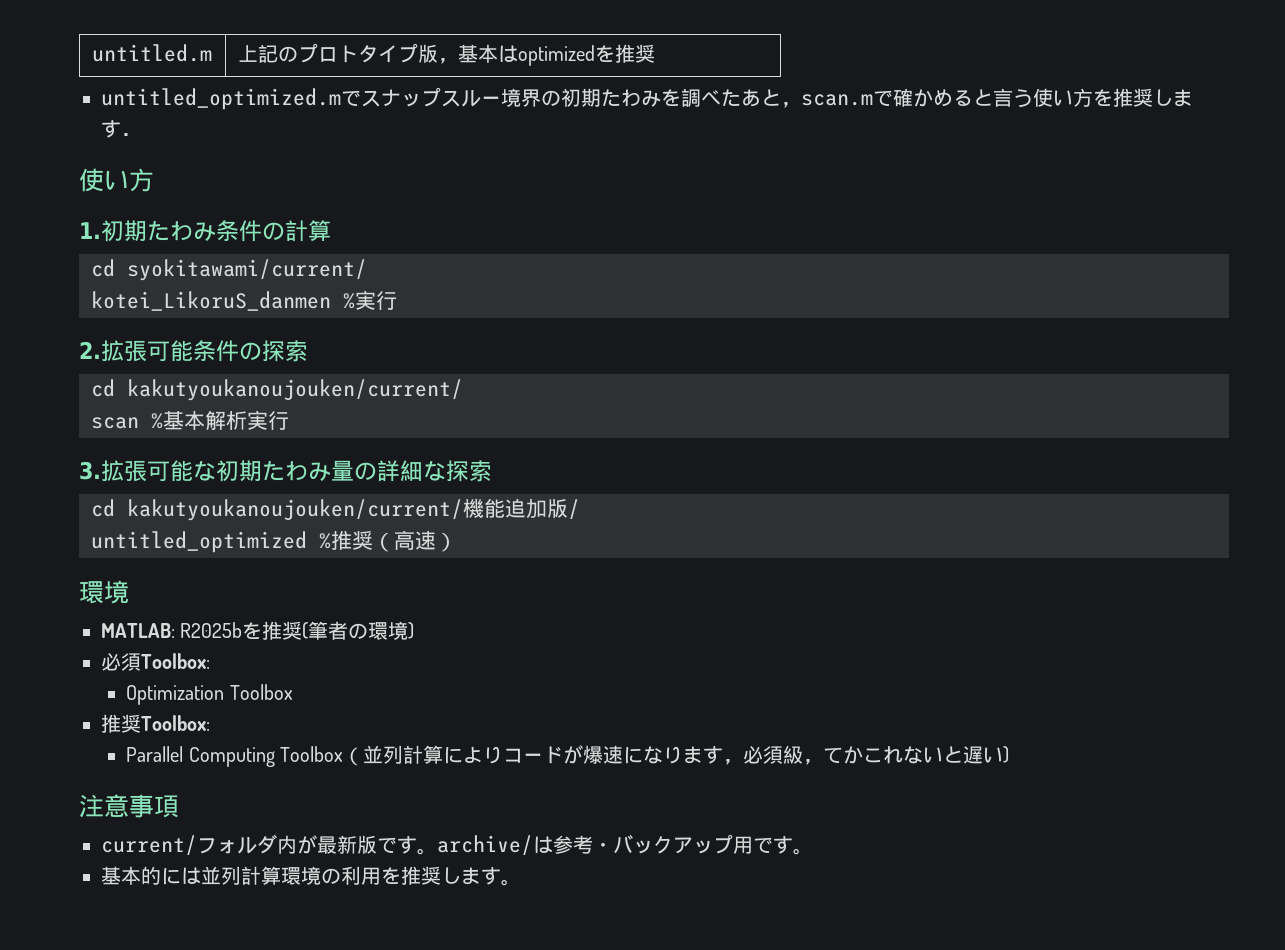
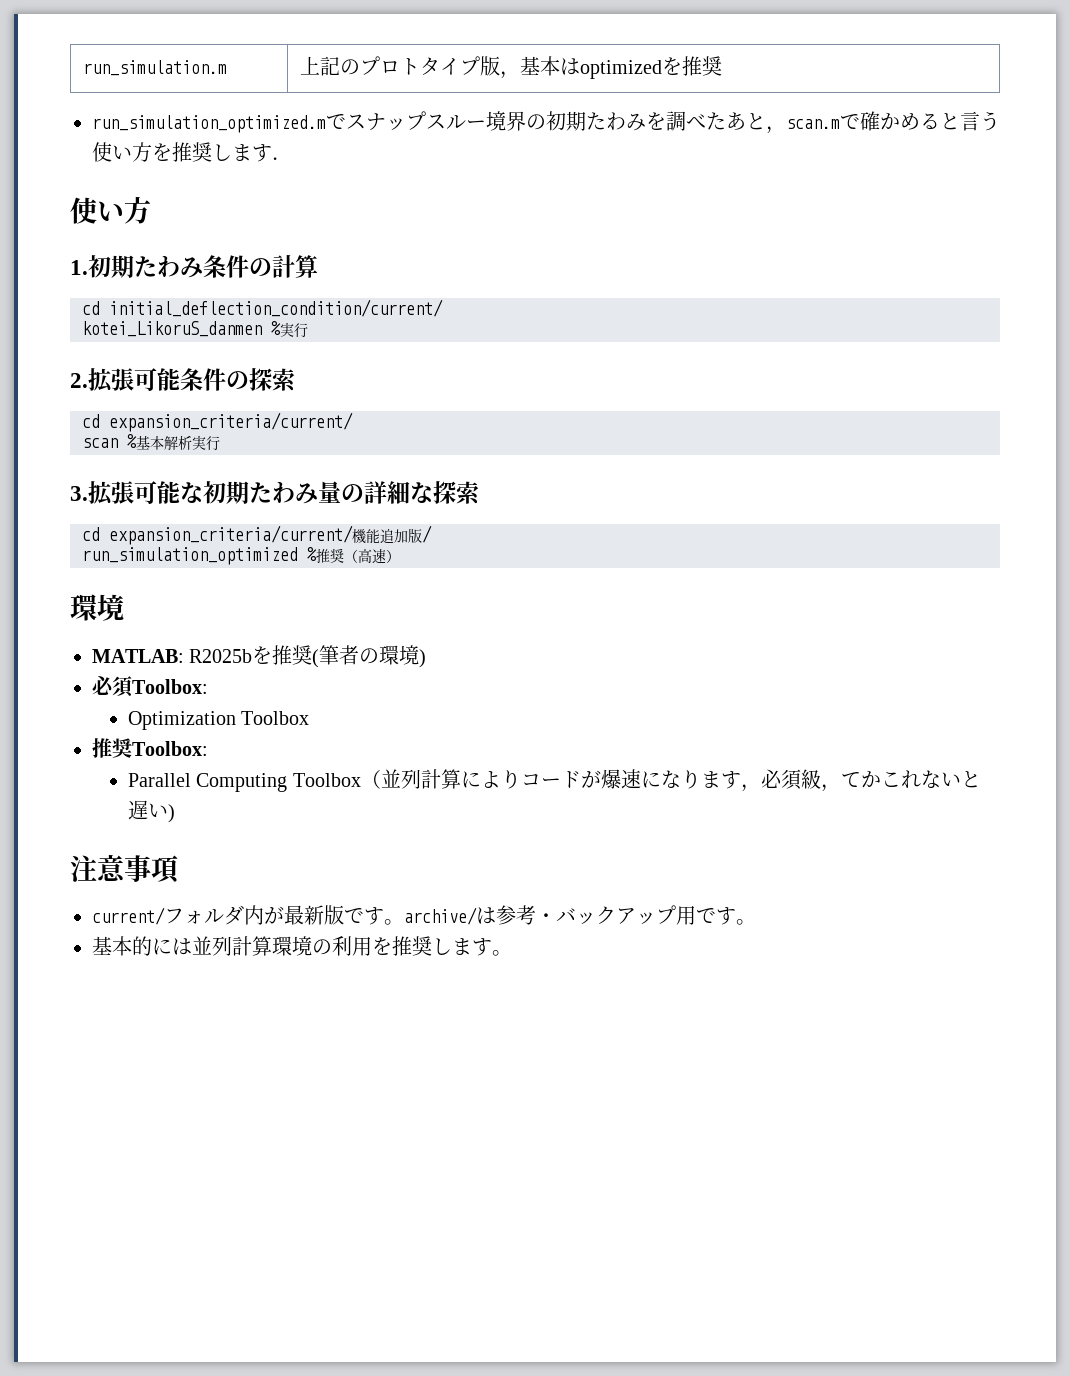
[91,44,212,62] untitled.m -> [83,60,228,76] run_simulation.m
[101,88,341,110] untitled_optimized.m -> [92,115,326,133] run_simulation_optimized.m
[127,259,367,281] syokitawami/current/ -> [109,299,443,317] initial_deflection_condition/current/
[127,379,463,401] kakutyoukanoujouken/current/ -> [109,412,353,432] expansion_criteria/current/
[127,499,463,521] kakutyoukanoujouken/current/ -> [109,525,353,545] expansion_criteria/current/
[91,531,307,553] untitled_optimized -> [82,547,298,565] run_simulation_optimized

